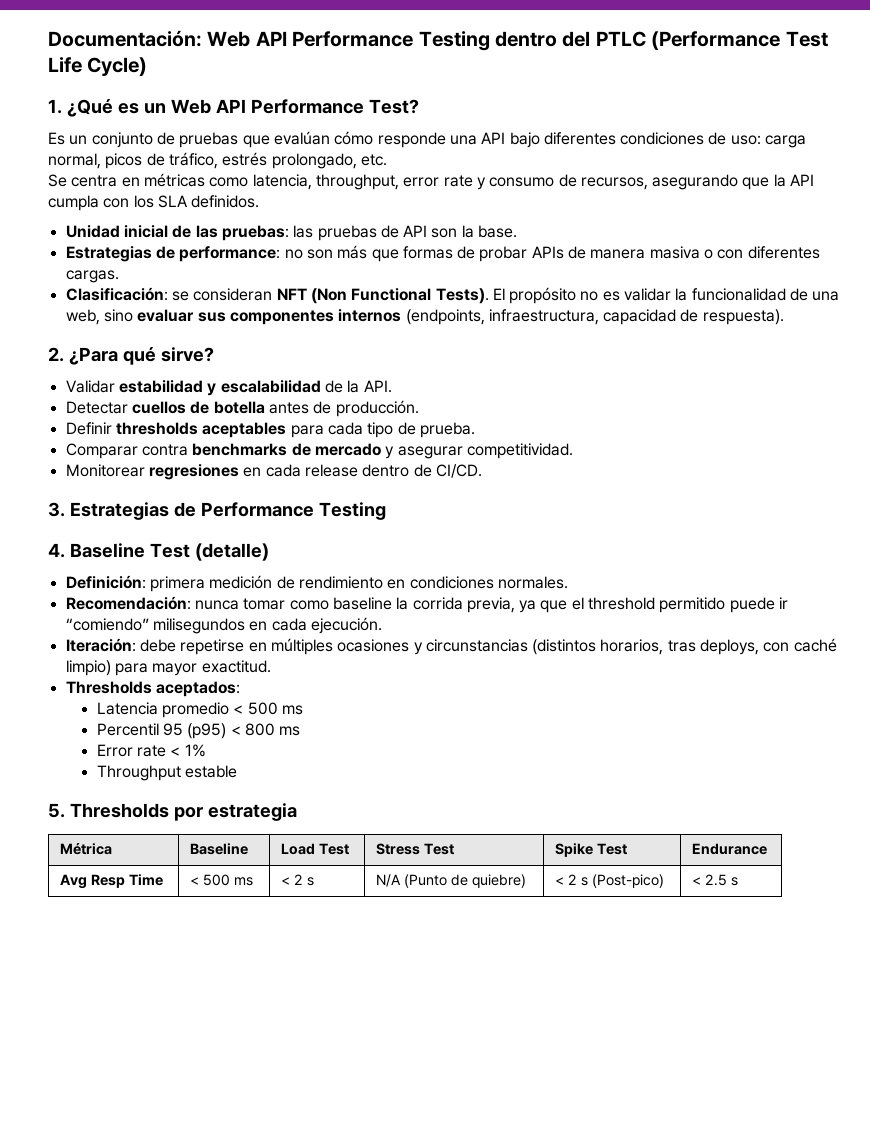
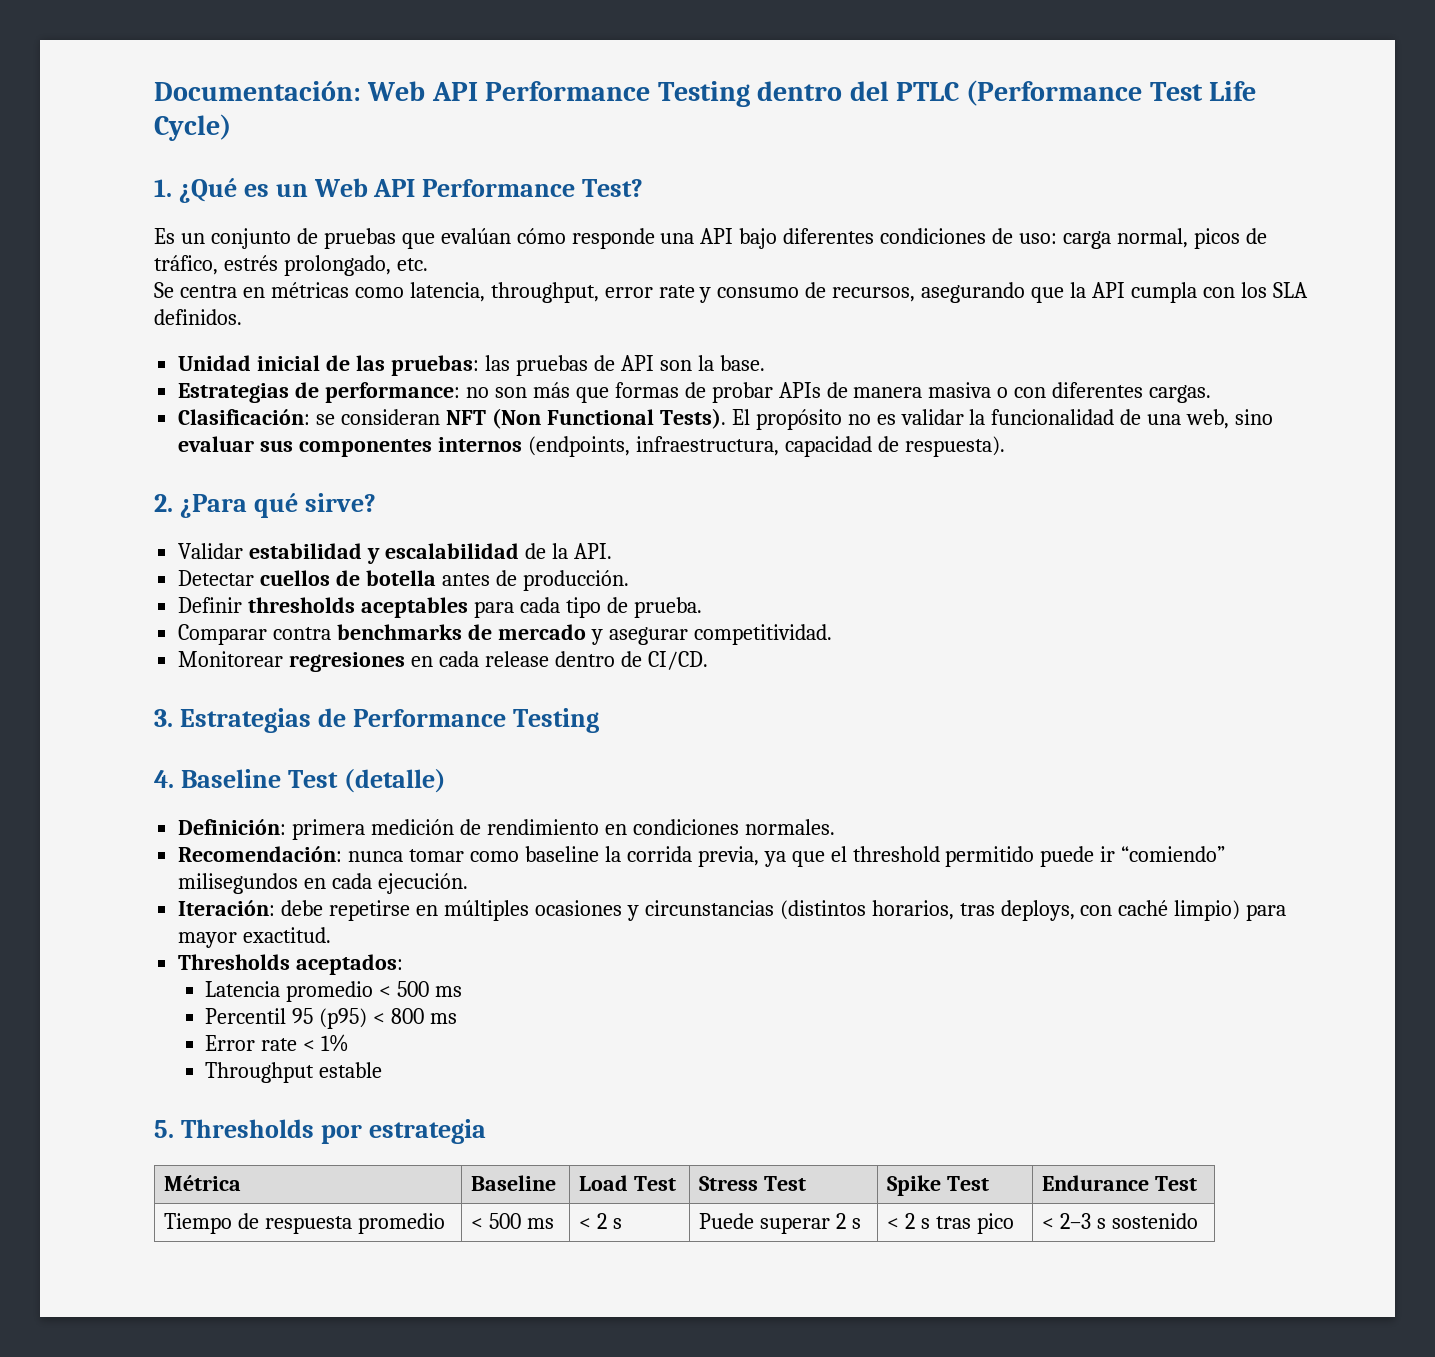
[60,874,164,889] // Avg Resp Time -> [1155,1176,1198,1191] [164,1213,445,1234] Test // Tiempo de respuesta promedio
[376,874,527,888] [555,874,665,888] [692,874,739,886] N/A (Punto de quiebre) | < 2 s (Post-pico) | < 2.5 s -> [699,1213,861,1234] [887,1213,1014,1234] [1042,1213,1198,1229] Puede superar 2 s | < 2 s tras pico | < 2–3 s sostenido

